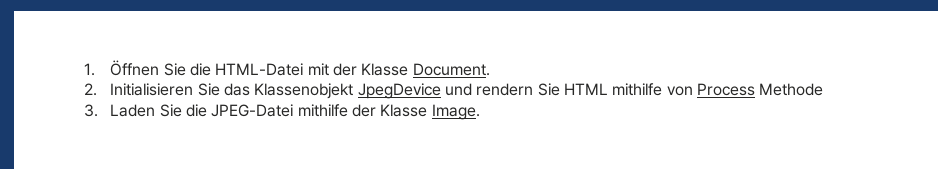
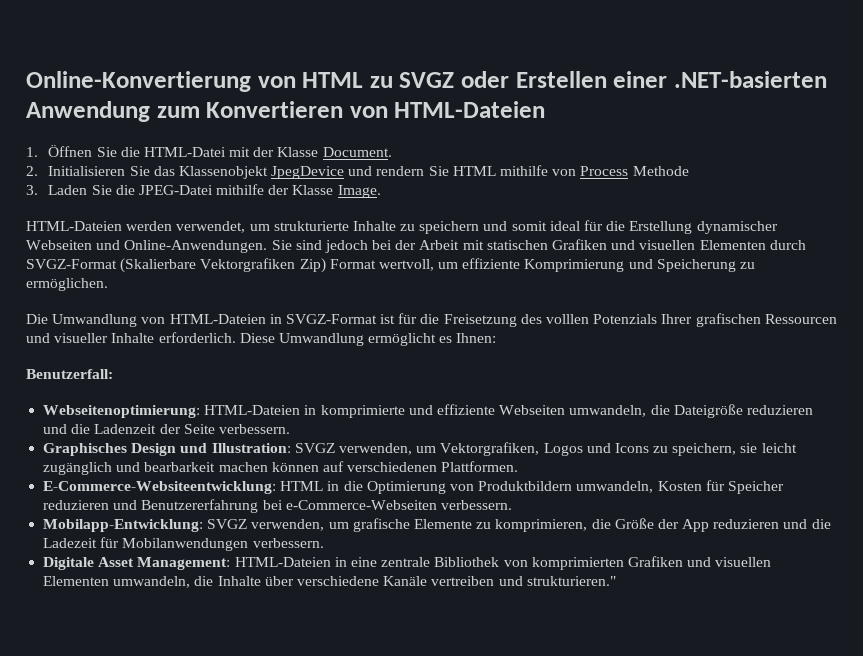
(84, 69) none -> [26,71,827,92] [26,101,546,122] Online-Konvertierung von HTML zu SVGZ oder Erstellen einer .NET-basierten Anwendung zum Konvertieren von HTML-Dateien //
(480, 112) none -> [26,220,778,234] [26,239,806,253] [26,258,756,273] [26,278,108,291] [26,313,837,327] [26,332,497,346] [26,369,113,379] [43,404,813,418] [43,424,290,434] [43,442,797,456] [43,461,519,475] [43,480,784,494] [43,499,512,513] [43,518,831,532] [43,537,324,551] [43,556,772,570] [43,576,616,588] // HTML-Dateien werden verwendet, um strukturierte Inhalte zu speichern und somit ideal für die Erstellung dynamischer Webseiten und Online-Anwendungen. Sie sind jedoch bei der Arbeit mit statischen Grafiken und visuellen Elementen durch SVGZ-Format (Skalierbare Vektorgrafiken Zip) Format wertvoll, um effiziente Komprimierung und Speicherung zu ermöglichen. // Die Umwandlung von HTML-Dateien in SVGZ-Format ist für die Freisetzung des volllen Potenzials Ihrer grafischen Ressourcen und visueller Inhalte erforderlich. Diese Umwandlung ermöglicht es Ihnen: // Benutzerfall: // Webseitenoptimierung: HTML-Dateien in komprimierte und effiziente Webseiten umwandeln, die Dateigröße reduzieren und die Ladenzeit der Seite verbessern. // Graphisches Design und Illustration: SVGZ verwenden, um Vektorgrafiken, Logos und Icons zu speichern, sie leicht zugänglich und bearbarkeit machen können auf verschiedenen Plattformen. // E-Commerce-Websiteentwicklung: HTML in die Optimierung von Produktbildern umwandeln, Kosten für Speicher reduzieren und Benutzererfahrung bei e-Commerce-Webseiten verbessern. // Mobilapp-Entwicklung: SVGZ verwenden, um grafische Elemente zu komprimieren, die Größe der App reduzieren und die Ladezeit für Mobilanwendungen verbessern. // Digitale Asset Management: HTML-Dateien in eine zentrale Bibliothek von komprimierten Grafiken und visuellen Elementen umwandeln, die Inhalte über verschiedene Kanäle vertreiben und strukturieren."

